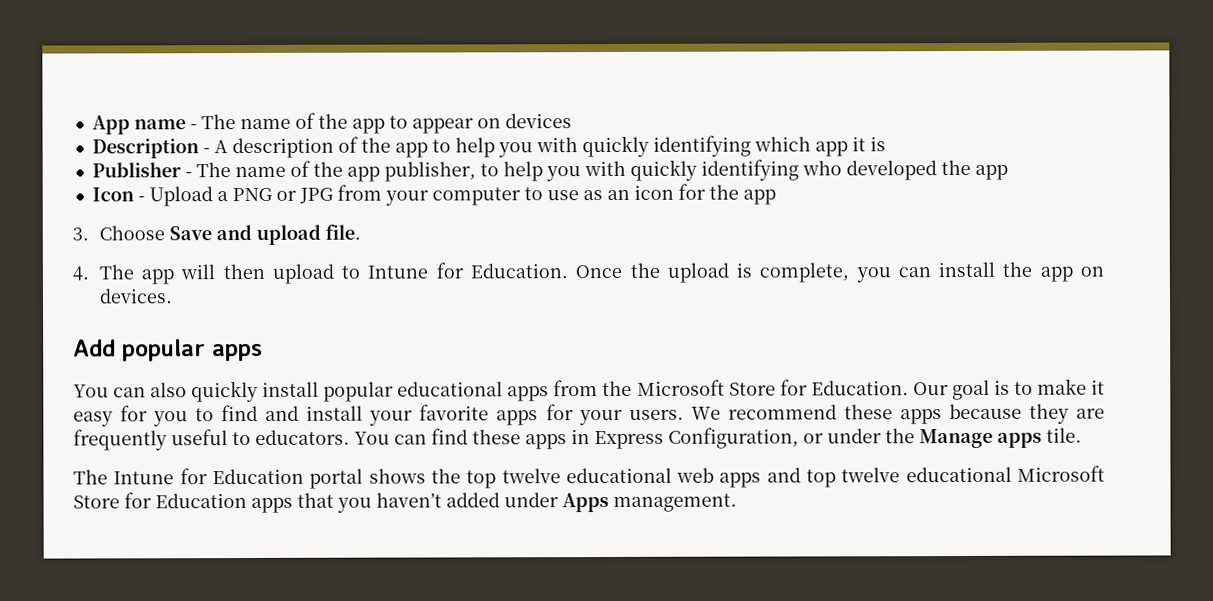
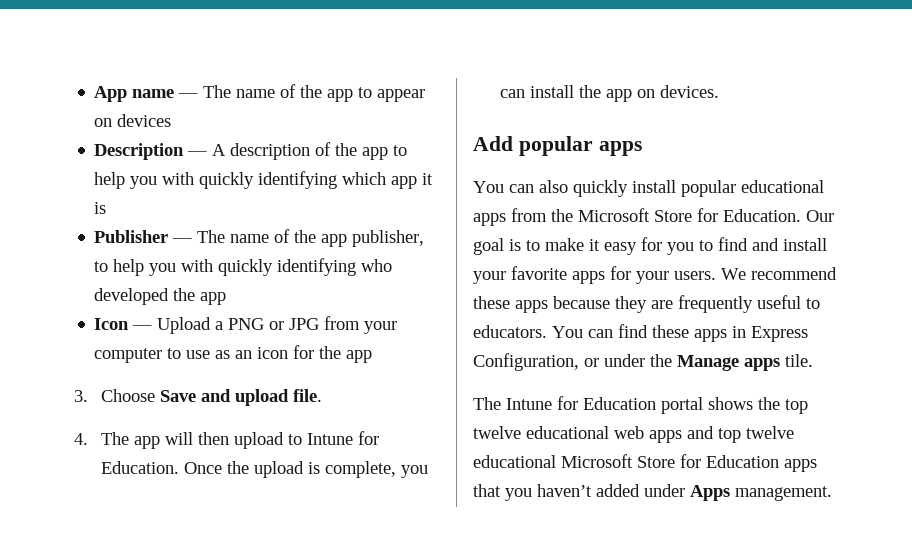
[189,124,197,130] - -> [178,93,199,98] —
[202,148,210,154] - -> [187,151,208,156] —
[184,172,192,178] - -> [172,238,193,243] —
[137,196,145,202] - -> [132,325,153,330] —

